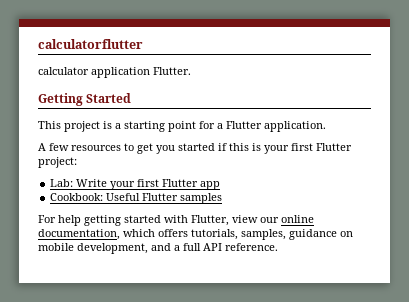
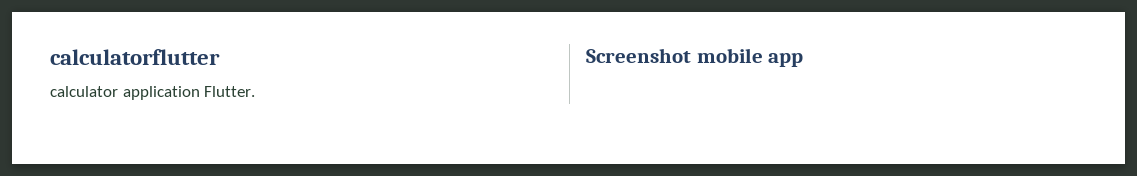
[38,93,132,106] [38,121,326,132] [38,143,352,154] [38,157,77,168] [50,179,221,190] [50,193,223,204] [38,215,314,226] [38,229,353,240] [38,243,278,254] Getting Started // This project is a starting point for a Flutter application. // A few resources to get you started if this is your first Flutter project: // Lab: Write your first Flutter app // Cookbook: Useful Flutter samples // For help getting started with Flutter, view our online documentation, which offers tutorials, samples, guidance on mobile development, and a full API reference. -> [586,48,804,67] Screenshot mobile app

